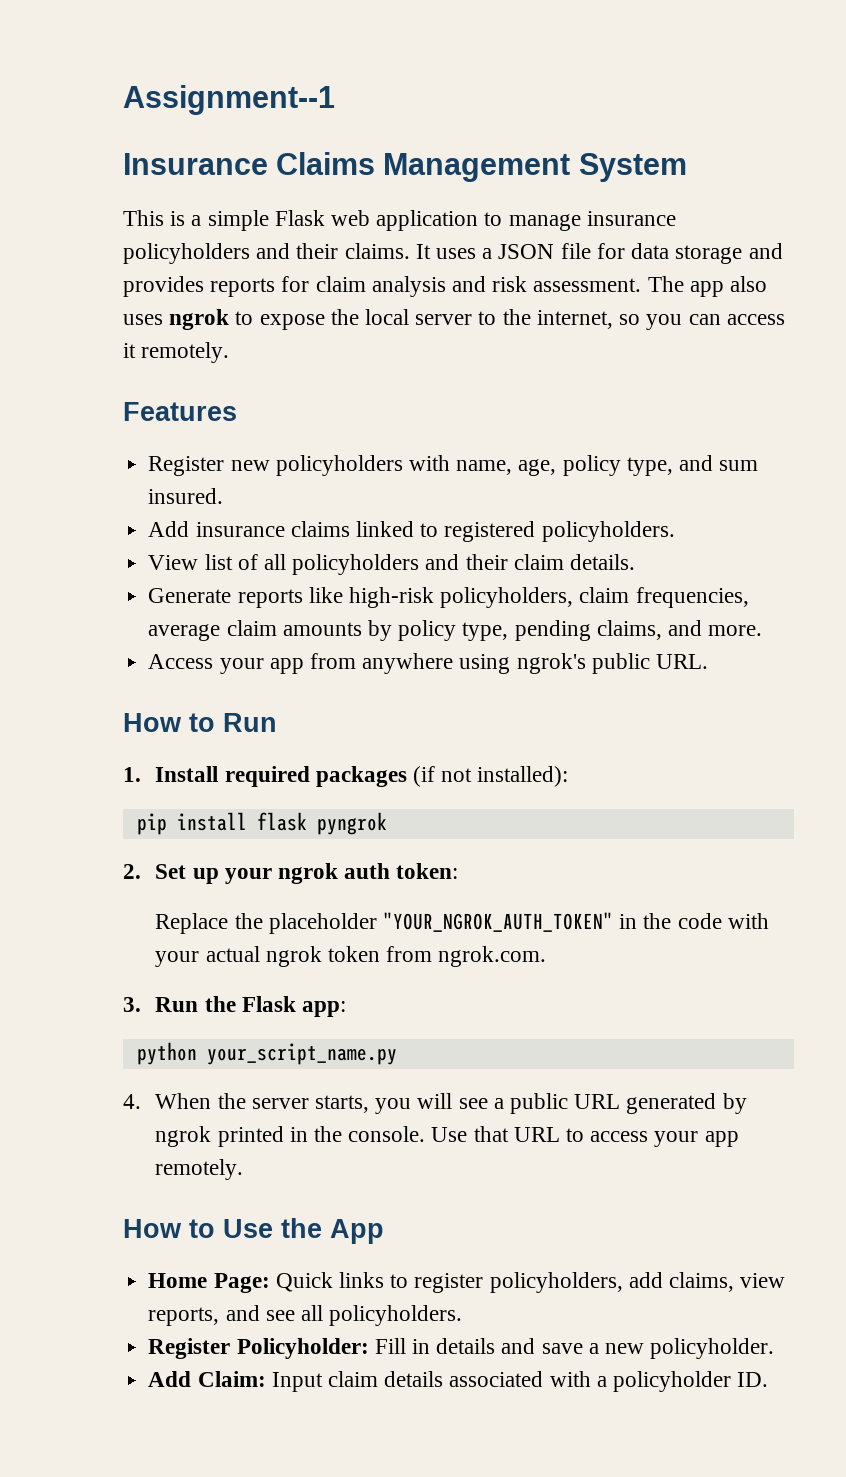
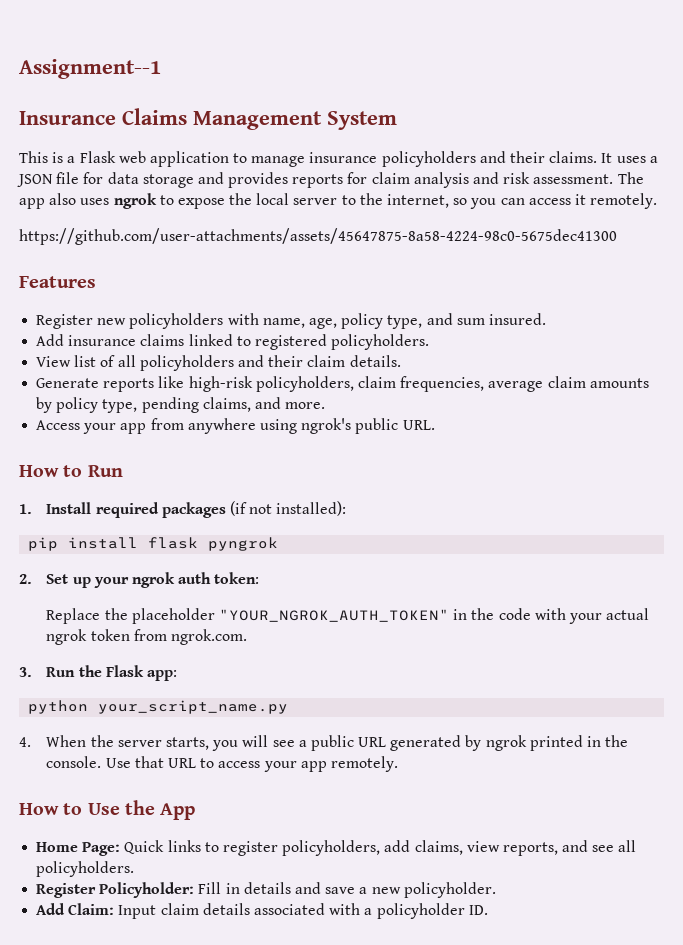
[207,210,269,231] simple -> (76, 159) none
(230, 352) none -> [19,228,617,245] // https://github.com/user-attachments/assets/45647875-8a58-4224-98c0-5675dec41300

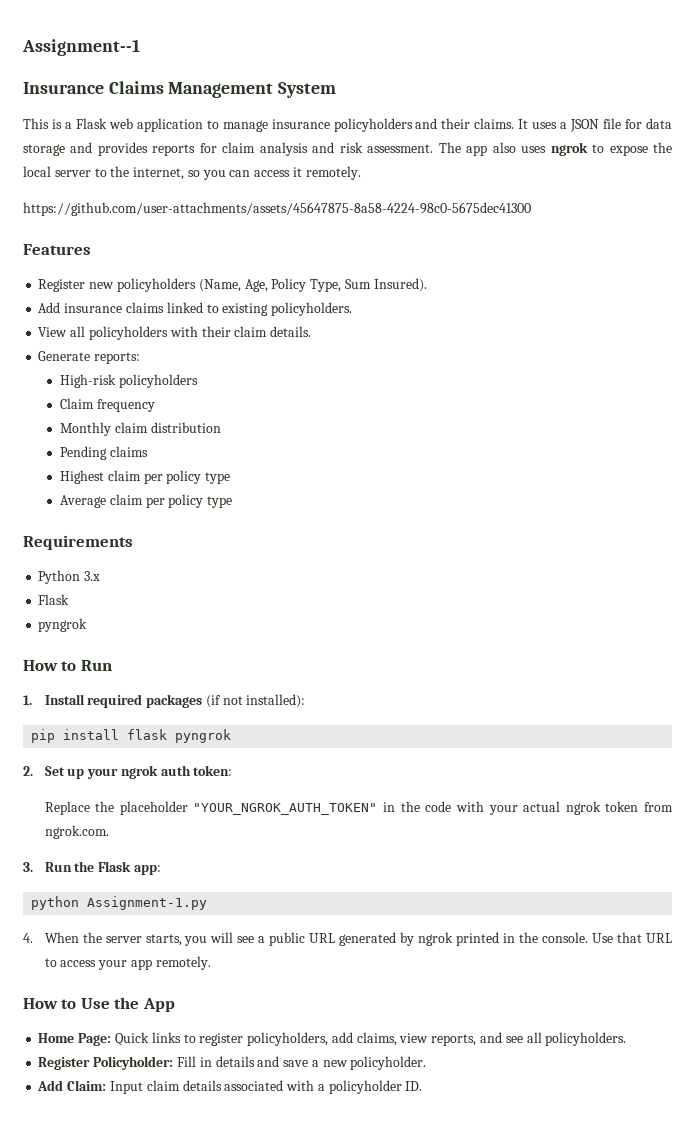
[227,313,546,329] with name, age, policy type, and sum insured. -> [198,278,427,292] (Name, Age, Policy Type, Sum Insured).
[254,334,327,350] registered -> [222,303,269,316] existing
[74,355,116,367] list of -> (68, 332) none
[237,355,264,367] and -> [169,326,198,337] with
[103,376,649,392] [36,397,326,413] [36,418,435,434] reports like high-risk policyholders, claim frequencies, average claim amounts by policy type, pending claims, and more. // Access your app from anywhere using ngrok's public URL. -> [94,352,141,364] [59,374,198,388] [59,398,155,412] [59,422,221,436] [59,446,148,460] [59,470,231,484] [59,494,233,508] [23,535,133,550] [38,570,101,584] [38,594,70,605] [38,618,88,632] reports: // High-risk policyholders // Claim frequency // Monthly claim distribution // Pending claims // Highest claim per policy type // Average claim per policy type // Requirements // Python 3.x // Flask // pyngrok
[98,700,289,714] your_script_name.py -> [87,896,208,910] Assignment-1.py

